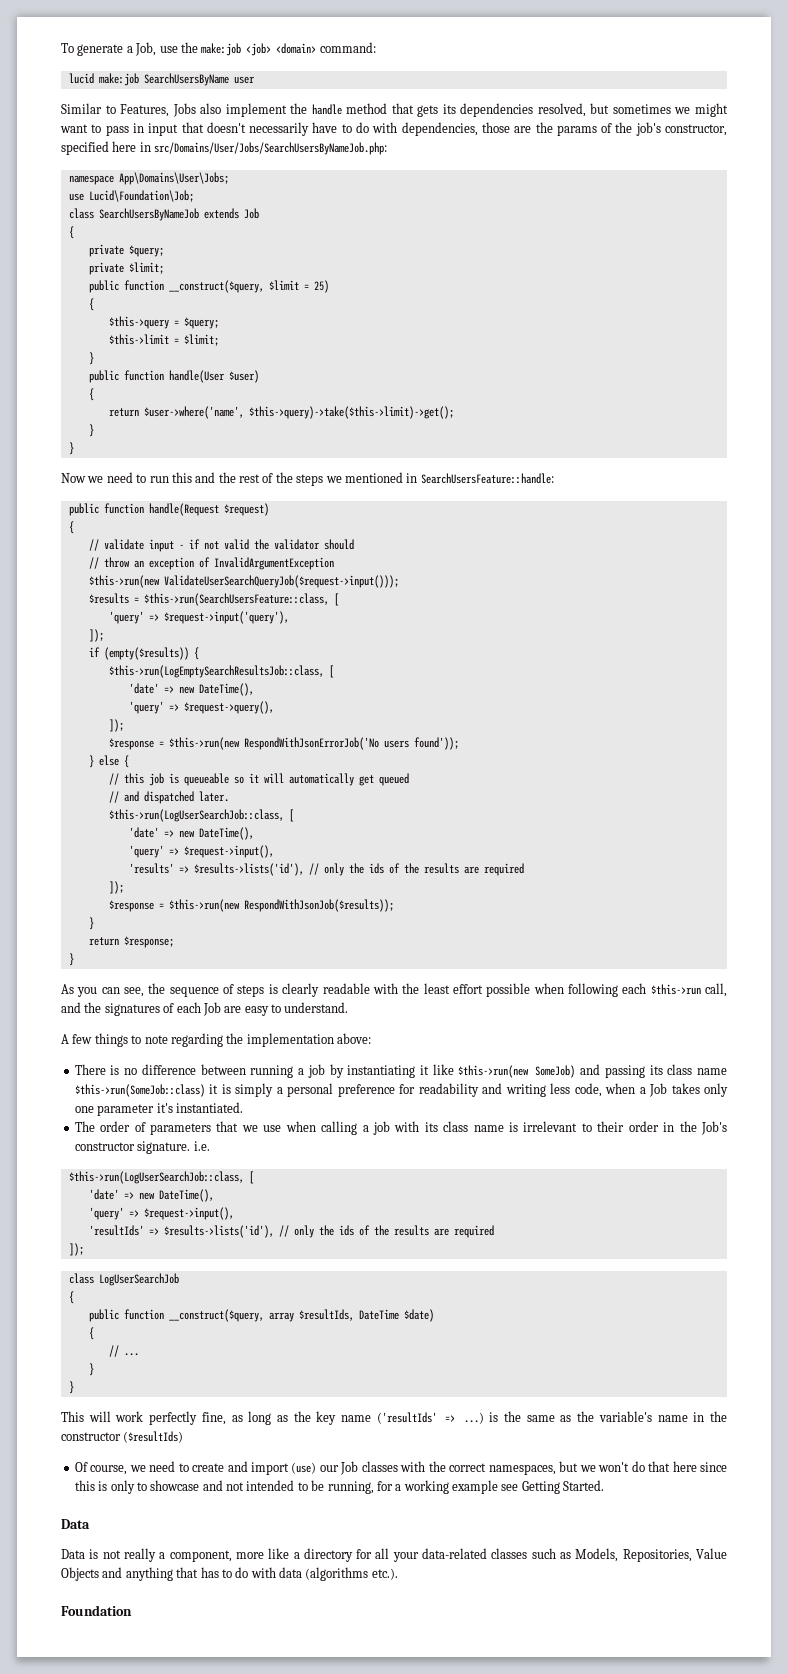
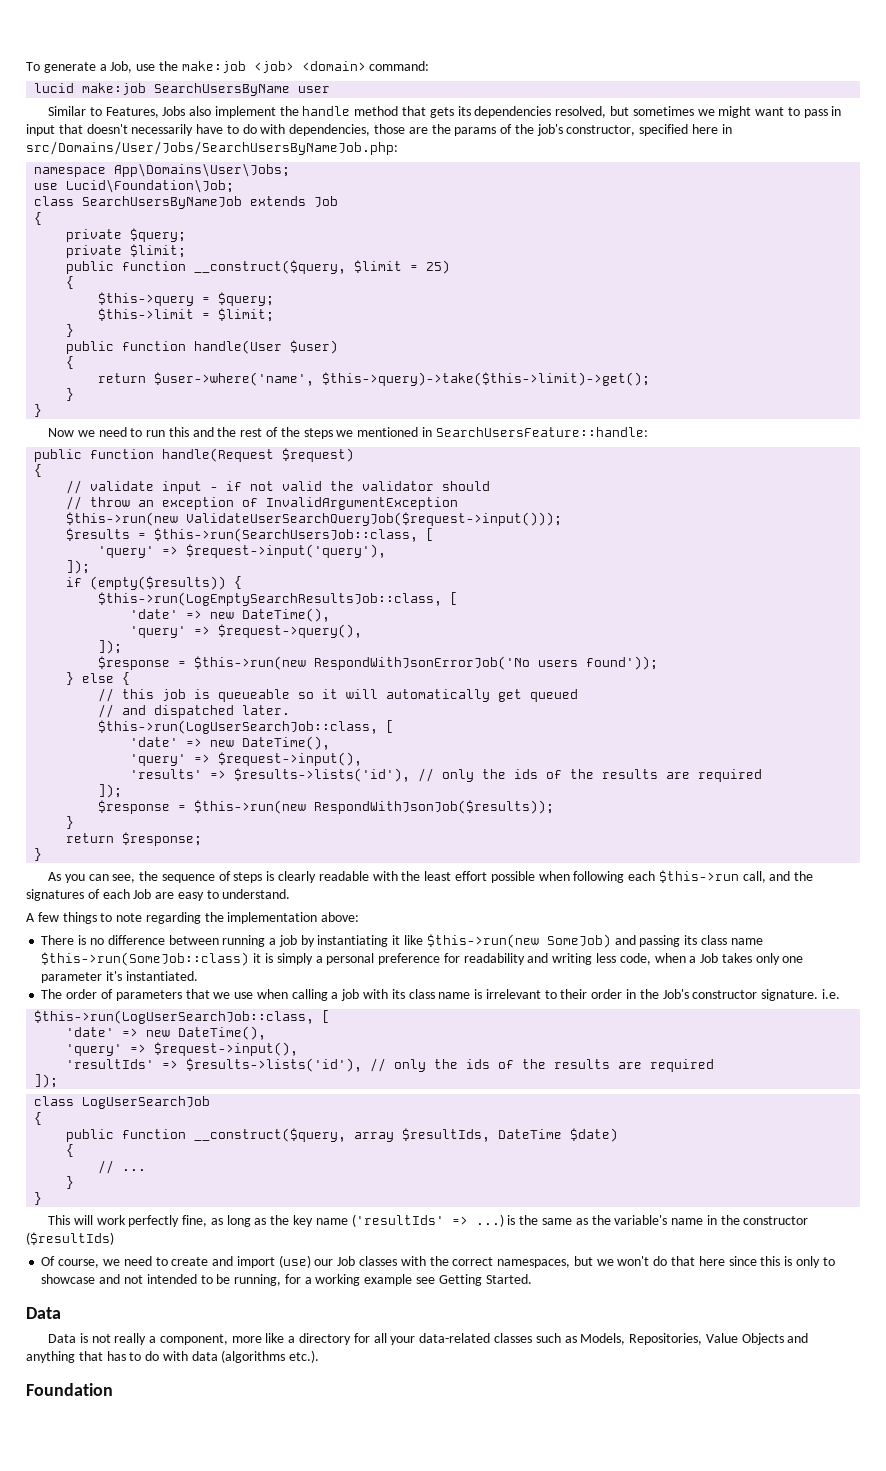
[143,593,329,606] $this->run(SearchUsersFeature::class, -> [154,528,419,542] $this->run(SearchUsersJob::class,

